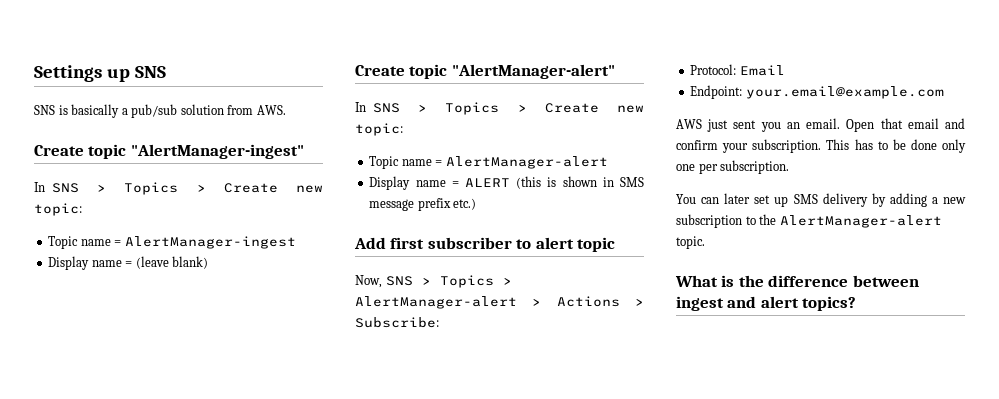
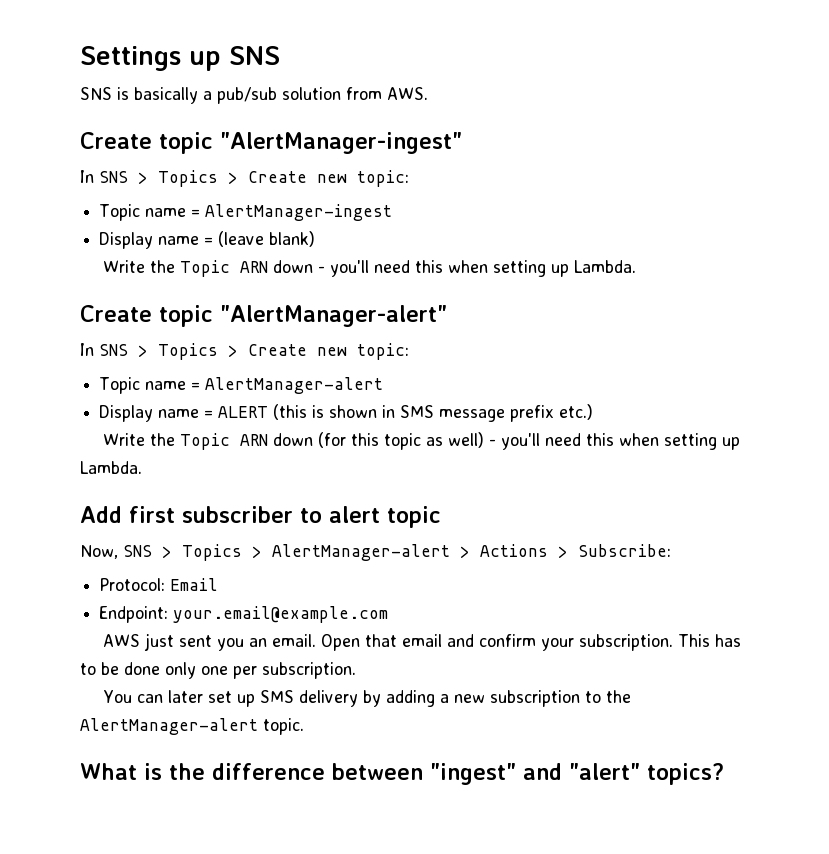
(209, 262) none -> [103,260,637,277] // Write the Topic ARN down - you'll need this when setting up Lambda.
(477, 204) none -> [103,432,741,450] [80,461,142,474] // Write the Topic ARN down (for this topic as well) - you'll need this when setting up Lambda.
[676,296,799,311] ingest and alert -> [430,763,640,785] "ingest" and "alert"

